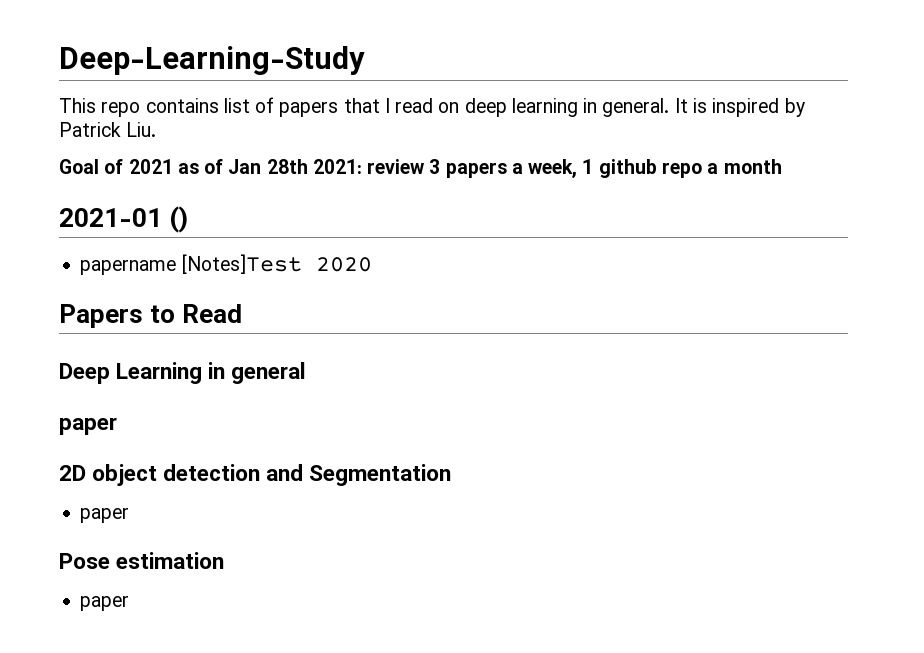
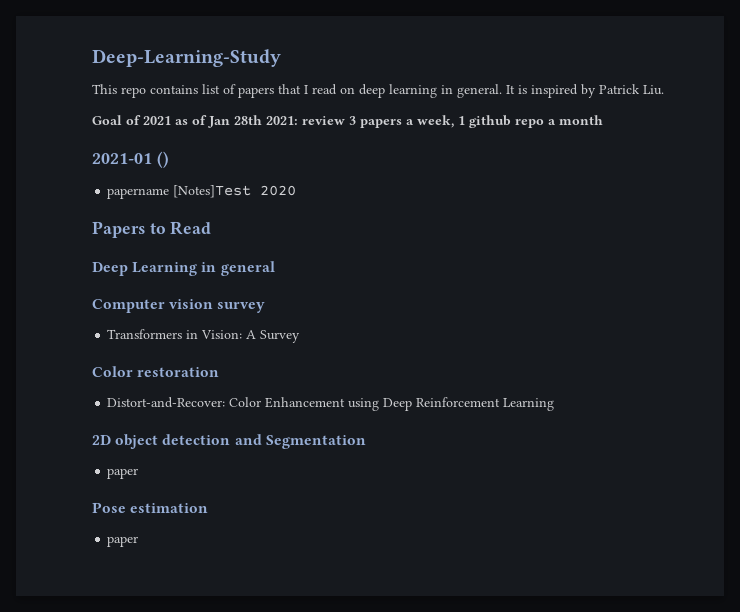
[59,417,117,435] paper -> [92,299,266,313] [107,329,301,343] [92,366,220,377] [107,397,555,411] Computer vision survey // Transformers in Vision: A Survey // Color restoration // Distort-and-Recover: Color Enhancement using Deep Reinforcement Learning

